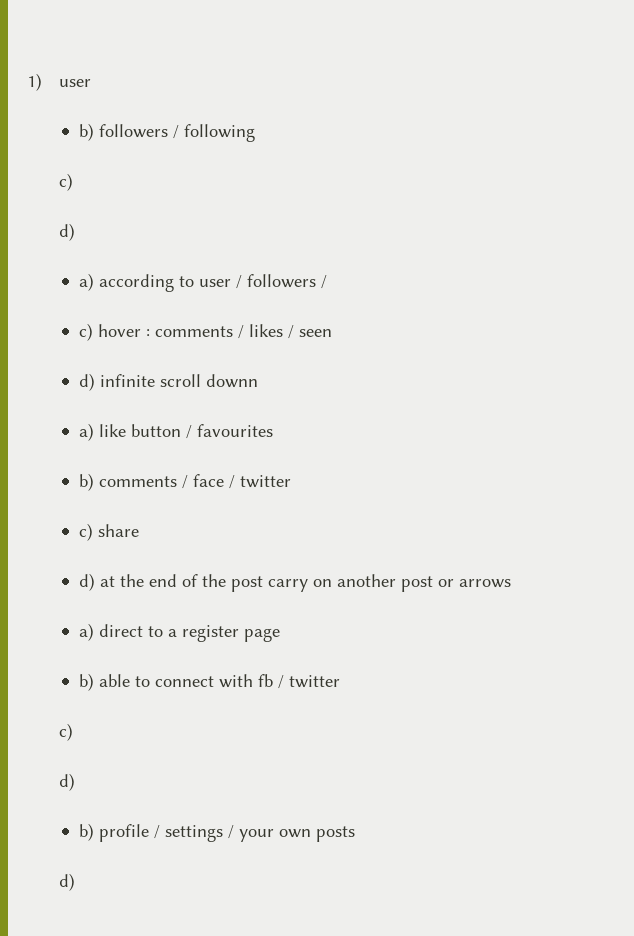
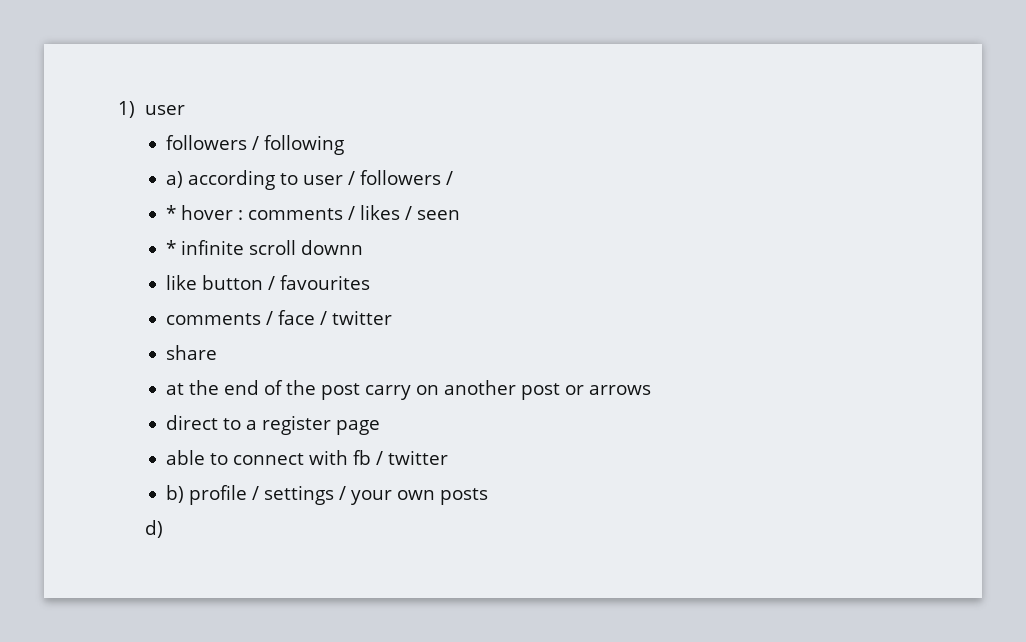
[79,123,95,141] b) -> (186, 110) none
[58,173,73,191] [58,223,75,241] // c) // d) -> (344, 145) none
[79,323,94,341] c) -> [165,205,176,220] *
[79,373,96,391] d) -> [165,240,176,255] *
[79,423,95,441] a) -> (363, 247) none
[79,473,95,491] b) -> (370, 282) none
[79,523,94,541] c) -> (392, 317) none
[79,573,96,591] d) -> (217, 352) none
[79,623,95,641] a) -> (651, 390) none
[79,673,95,691] b) -> (380, 427) none
[58,723,73,741] [58,773,75,791] // c) // d) -> (448, 457) none

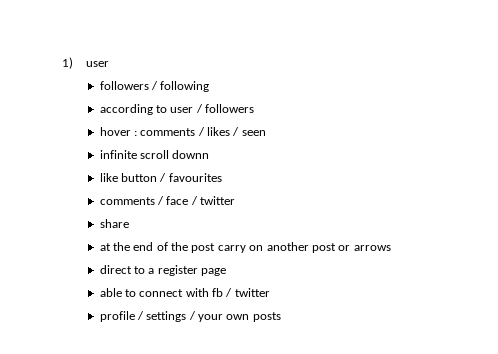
[165,171,183,188] a) -> (210, 86) none
[445,171,453,185] [165,205,176,220] / // * -> (255, 108) //
[165,240,176,255] * -> (266, 133) none
[165,485,184,503] b) -> (270, 292) none
[145,520,164,538] // d) -> (281, 317) none

